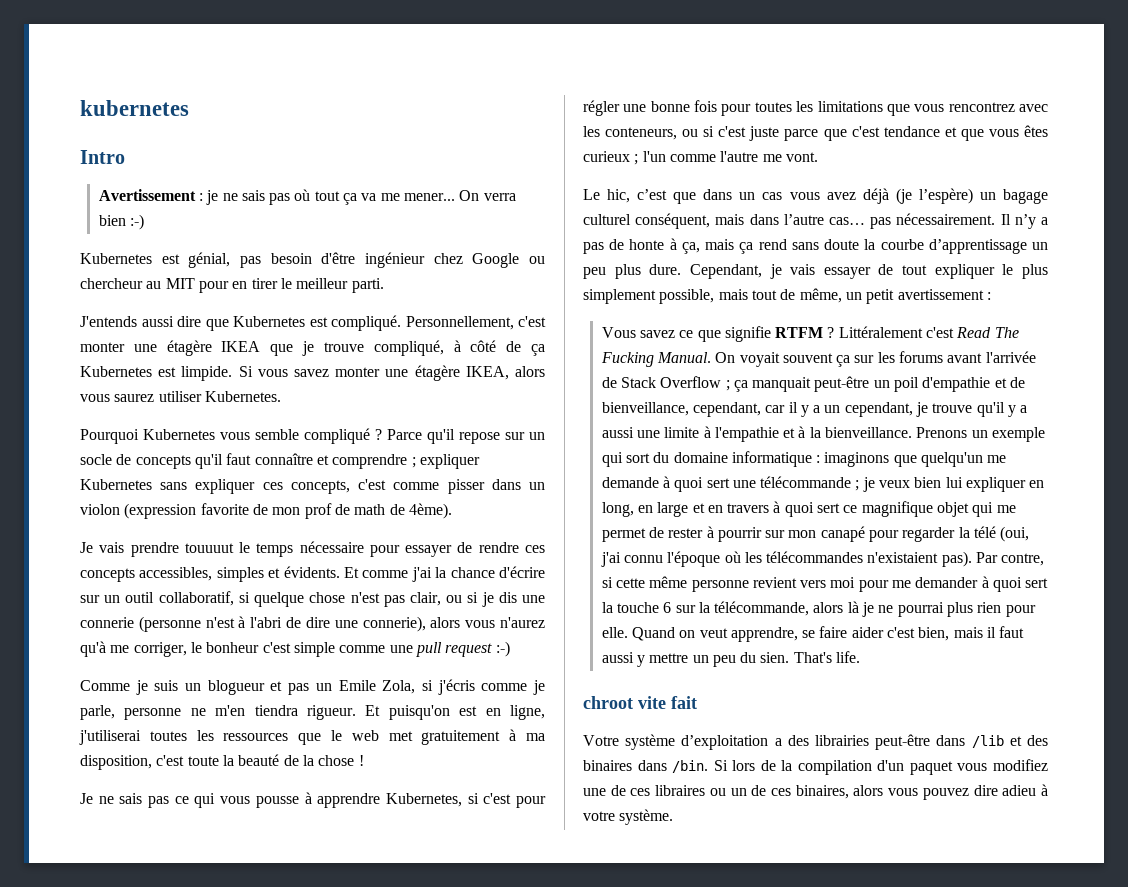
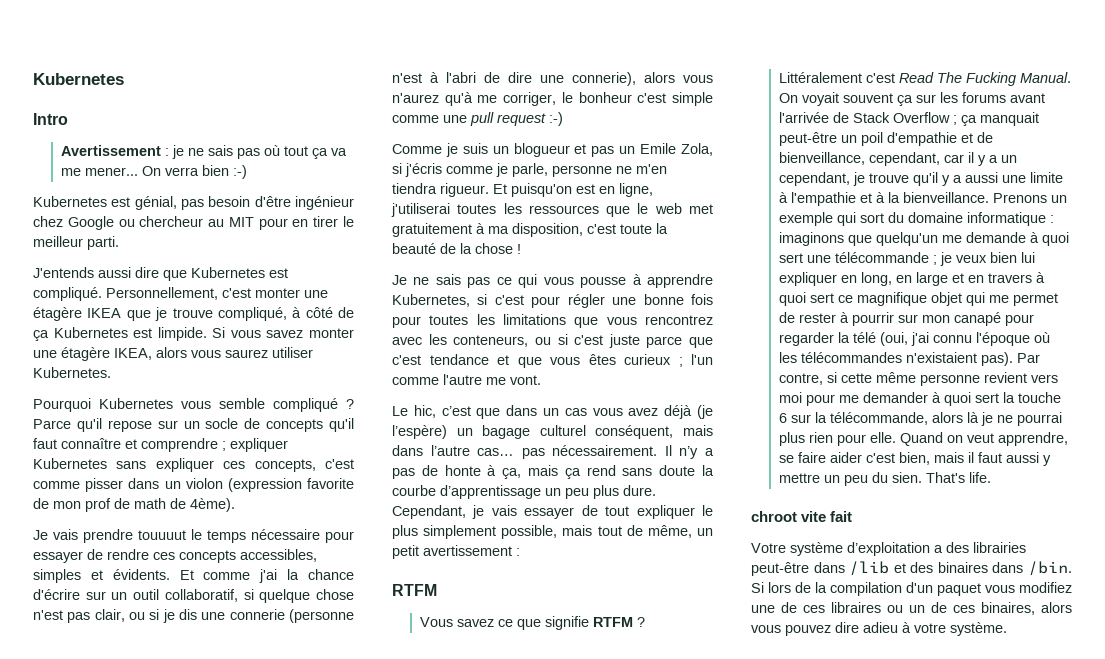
[80,100,189,116] kubernetes -> [33,73,124,85] Kubernetes
(991, 296) none -> [392,584,437,596] // RTFM

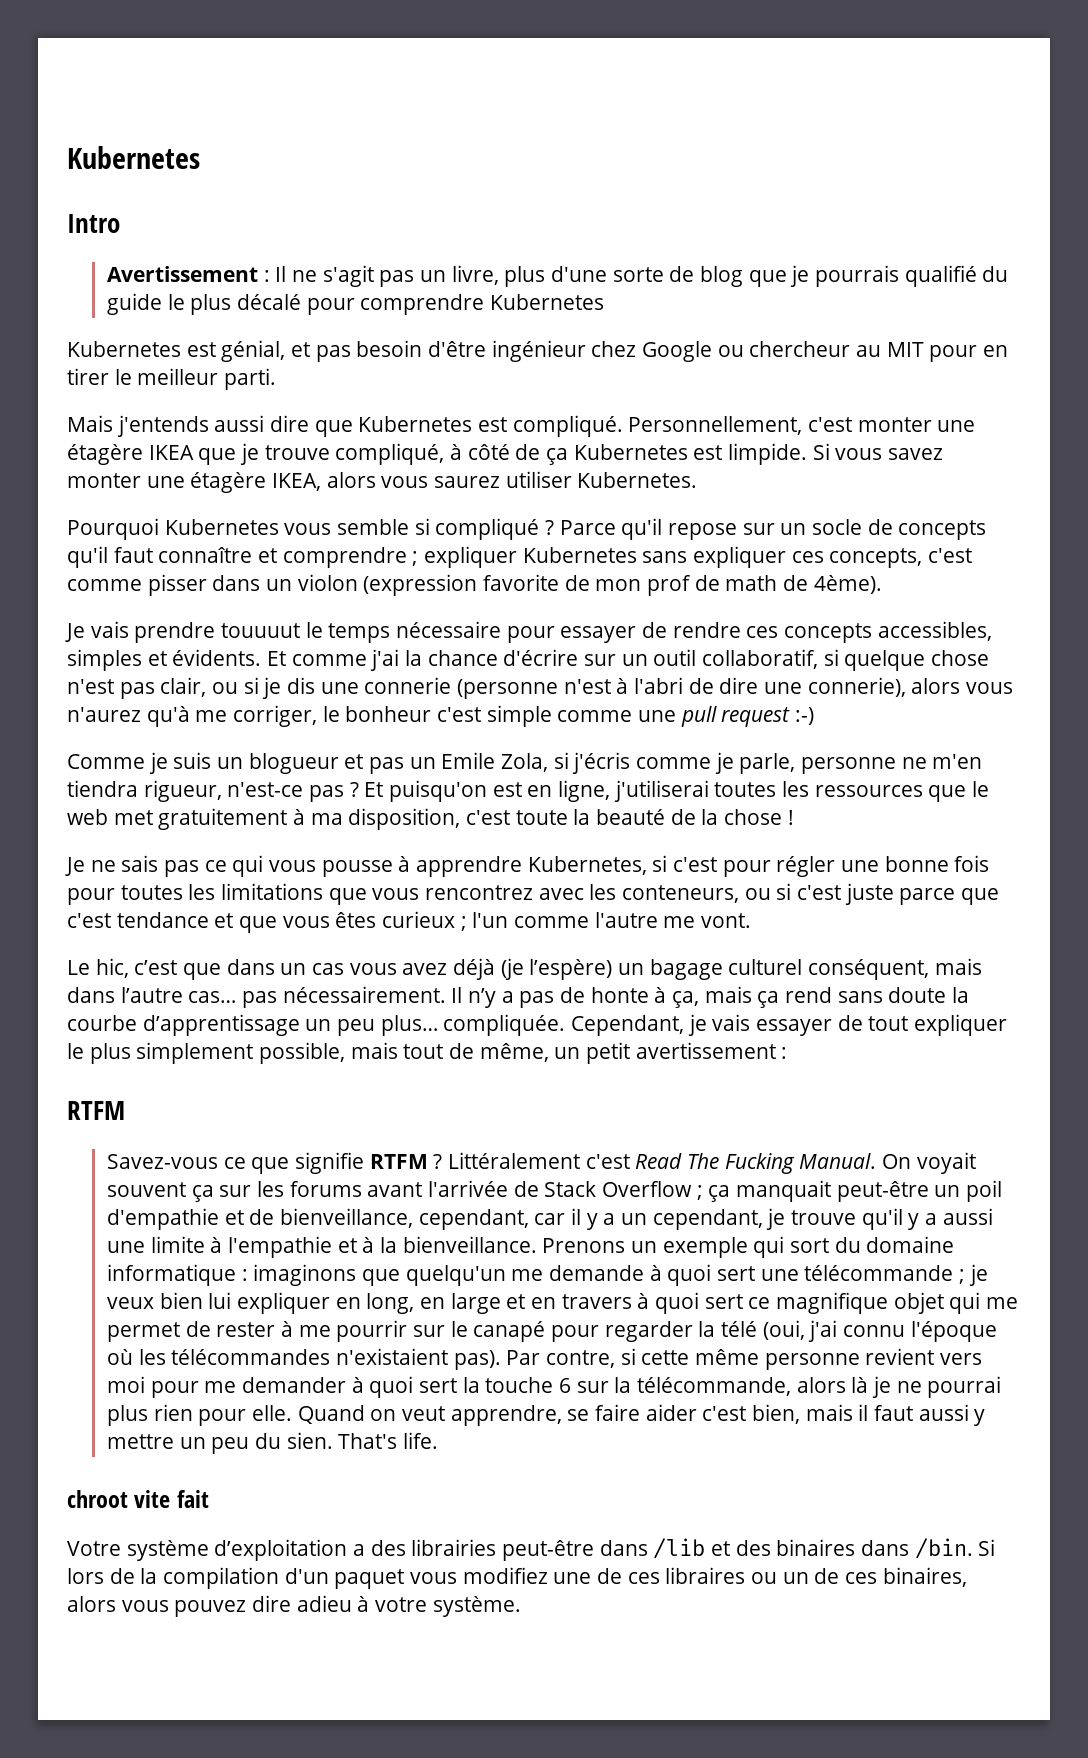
[172,145,348,159] [61,165,248,179] je ne sais pas où tout ça va me mener... On verra bien :-) -> [275,265,1009,287] [106,293,605,315] Il ne s'agit pas un livre, plus d'une sorte de blog que je pourrais qualifié du guide le plus décalé pour comprendre Kubernetes
(177, 203) none -> [291,342,311,357] et
[33,267,94,278] J'entends -> [67,415,209,437] Mais j'entends
(265, 403) none -> [414,518,430,535] si
[440,183,489,197] rigueur. -> [143,780,359,802] rigueur, n'est-ce pas ?
[593,485,656,499] plus dure. -> [380,1014,566,1036] plus… compliquée.
[420,617,495,627] Vous savez -> [106,1154,218,1169] Savez-vous
(850, 317) none -> [298,1325,331,1337] me
[922,315,951,323] mon -> [450,1321,468,1337] le

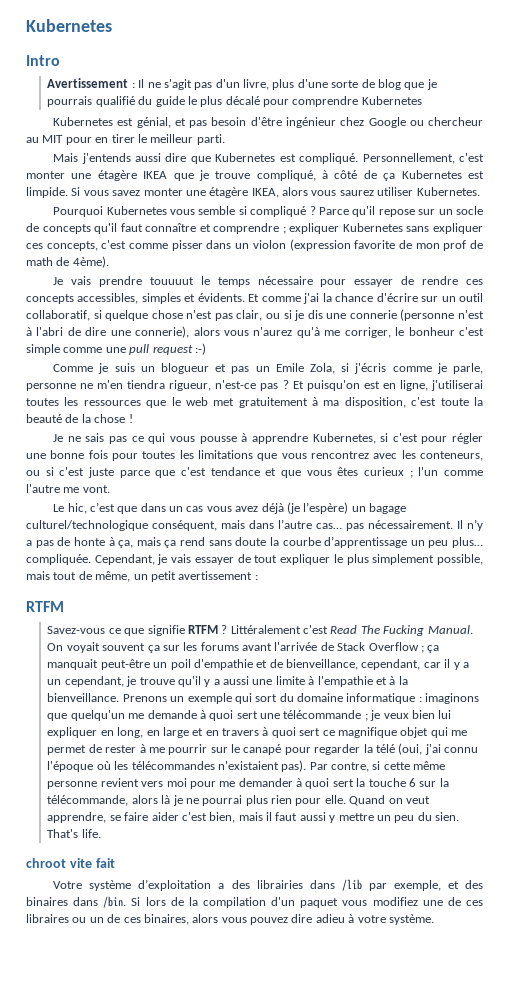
[419,270,446,282] un -> [215,79,240,88] d'un
[728,959,803,975] culturel -> [26,520,148,531] culturel/technologique
[502,1540,595,1561] peut-être -> (303, 884) none
(706, 1548) none -> [368,880,441,891] par exemple,

